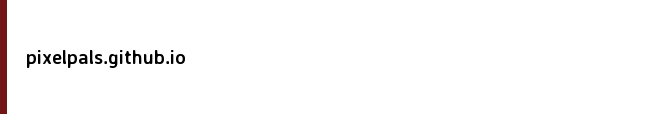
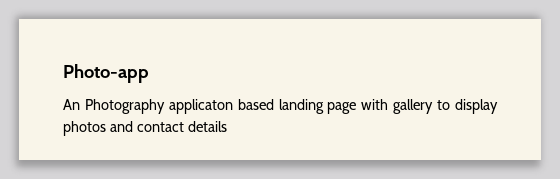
[26,50,186,68] pixelpals.github.io -> [63,64,149,83] [63,99,499,114] [63,121,227,136] Photo-app // An Photography applicaton based landing page with gallery to display photos and contact details

